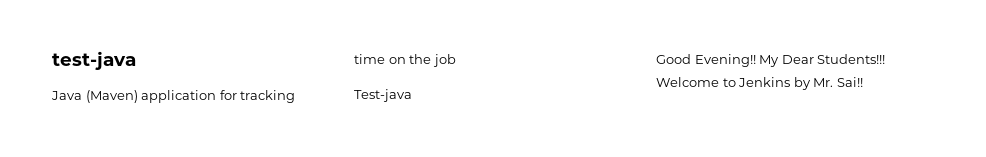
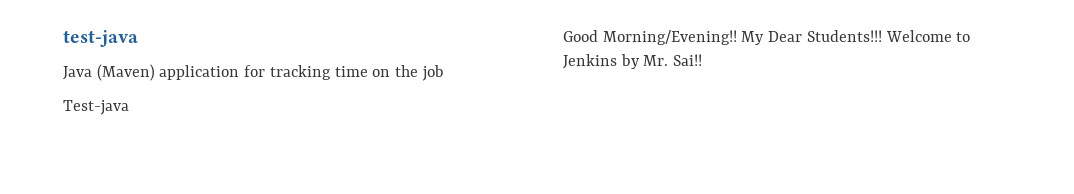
[694,54,756,67] Evening!! -> [602,30,737,45] Morning/Evening!!

